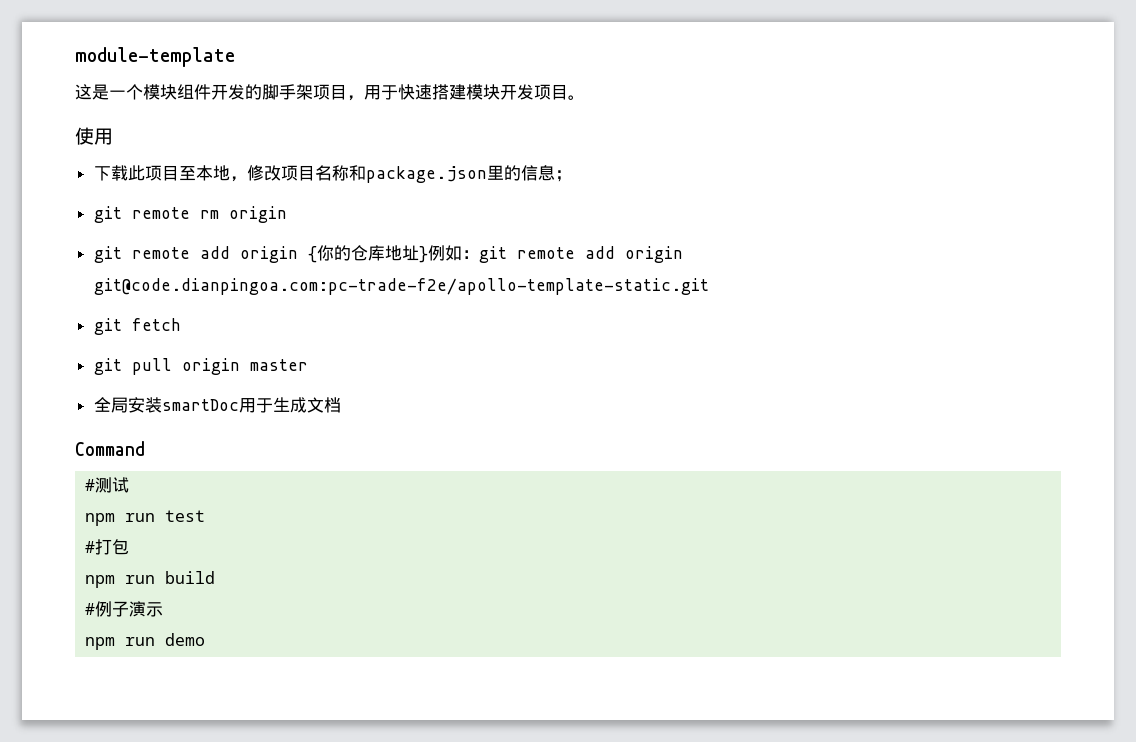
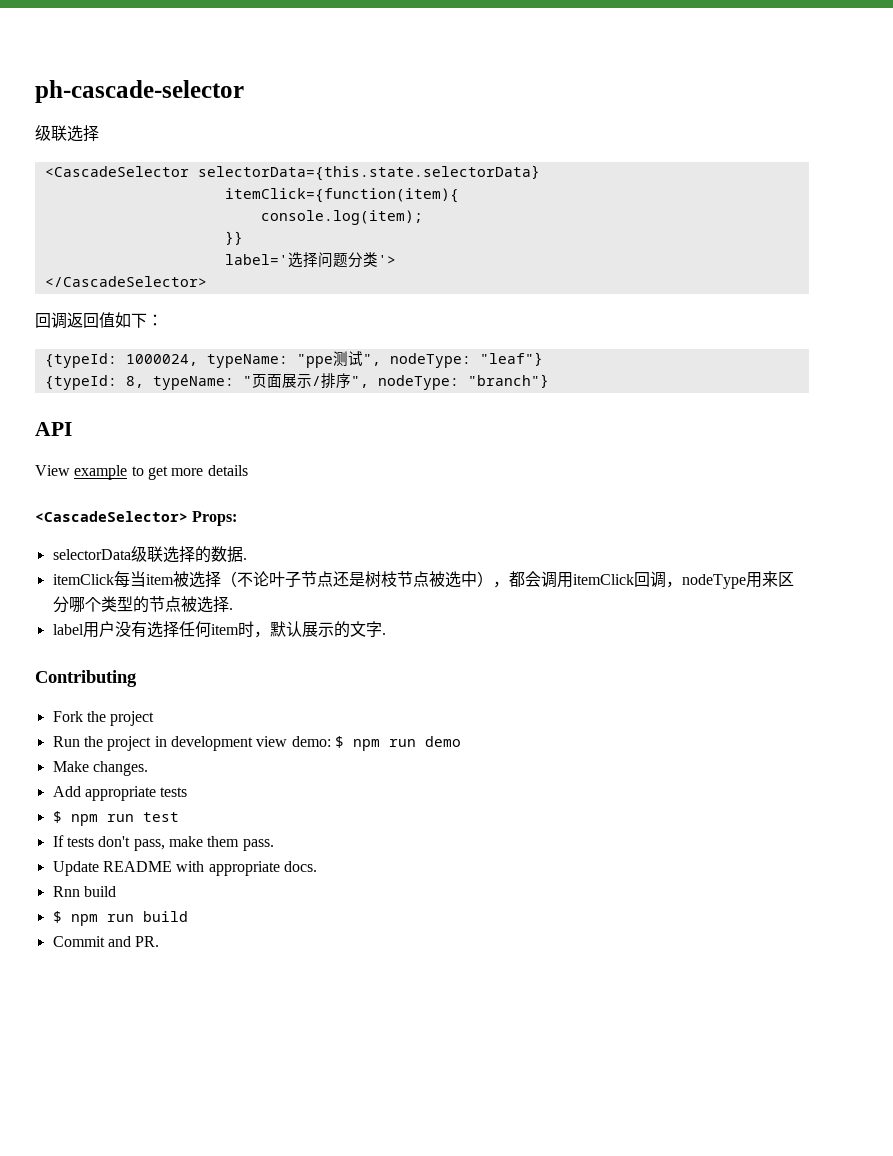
[75,47,235,67] [75,84,585,101] [75,127,113,145] [93,165,572,183] [93,206,287,223] [93,245,683,263] [93,278,709,295] [93,318,181,335] [93,358,308,375] [93,397,341,413] [75,441,145,456] [85,477,130,493] [85,510,206,526] [85,539,130,555] [85,571,216,588] [85,601,164,617] [85,633,206,650] module-template // 这是一个模块组件开发的脚手架项目，用于快速搭建模块开发项目。 // 使用 // 下载此项目至本地，修改项目名称和package.json里的信息； // git remote rm origin // git remote add origin {你的仓库地址}例如：git remote add origin git@code.dianpingoa.com:pc-trade-f2e/apollo-template-static.git // git fetch // git pull origin master // 全局安装smartDoc用于生成文档 // Command // #测试 // npm run test // #打包 // npm run build // #例子演示 // npm run demo -> [35,80,244,103] [35,125,99,142] [44,165,540,181] [224,188,459,203] [260,210,423,225] [224,231,243,245] [224,252,396,268] [44,276,207,287] [35,312,163,329] [44,351,543,368] [44,373,549,390] [35,422,72,436] [35,465,248,480] [35,511,238,526] [52,546,247,563] [52,571,794,589] [52,596,233,613] [52,621,386,638] [35,670,137,687] [52,711,155,726] [52,736,461,751] [52,761,148,776] [52,786,188,801] [52,811,179,826] [52,835,274,851] [52,861,317,876] [52,886,116,897] [52,911,188,926] [52,936,160,947] ph-cascade-selector // 级联选择 // <CascadeSelector selectorData={this.state.selectorData} // itemClick={function(item){ // console.log(item); // }} // label='选择问题分类'> // </CascadeSelector> // 回调返回值如下： // {typeId: 1000024, typeName: "ppe测试", nodeType: "leaf"} // {typeId: 8, typeName: "页面展示/排序", nodeType: "branch"} // API // View example to get more details // <CascadeSelector> Props: // selectorData级联选择的数据. // itemClick每当item被选择（不论叶子节点还是树枝节点被选中），都会调用itemClick回调，nodeType用来区分哪个类型的节点被选择. // label用户没有选择任何item时，默认展示的文字. // Contributing // Fork the project // Run the project in development view demo: $ npm run demo // Make changes. // Add appropriate tests // $ npm run test // If tests don't pass, make them pass. // Update README with appropriate docs. // Rnn build // $ npm run build // Commit and PR.

